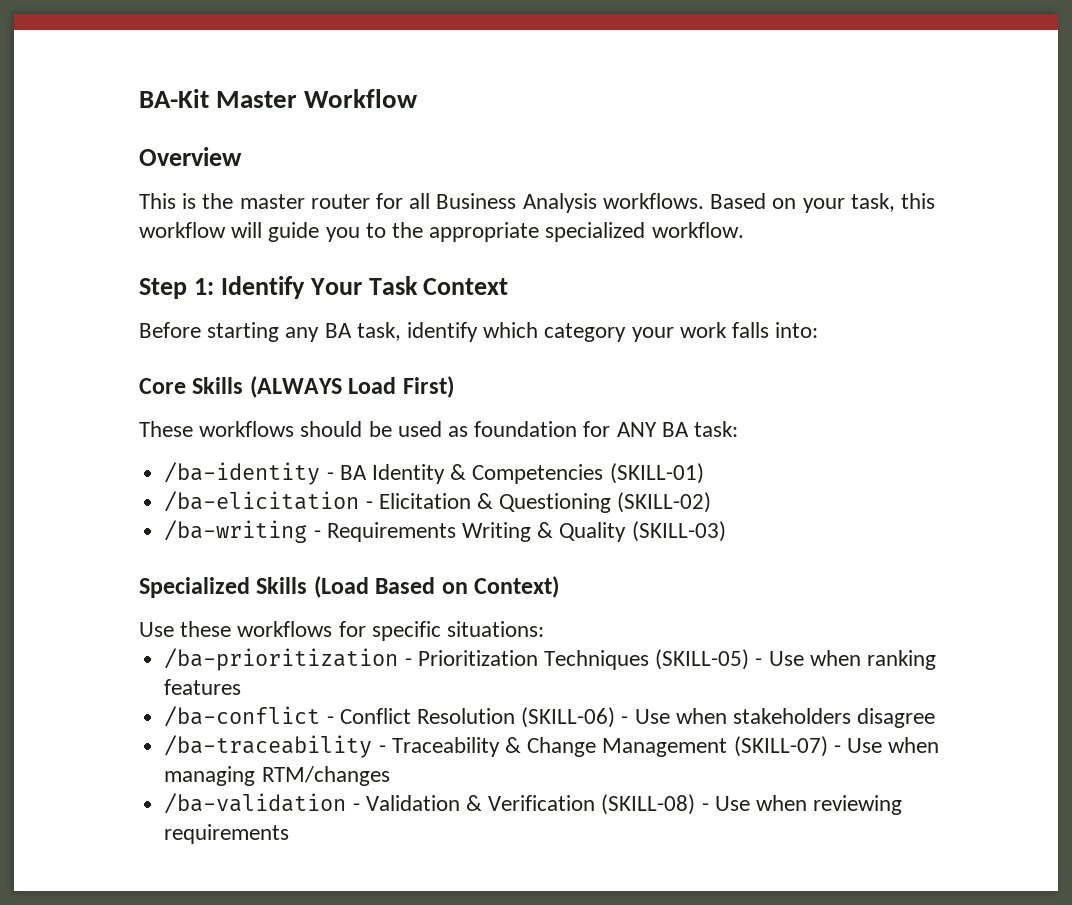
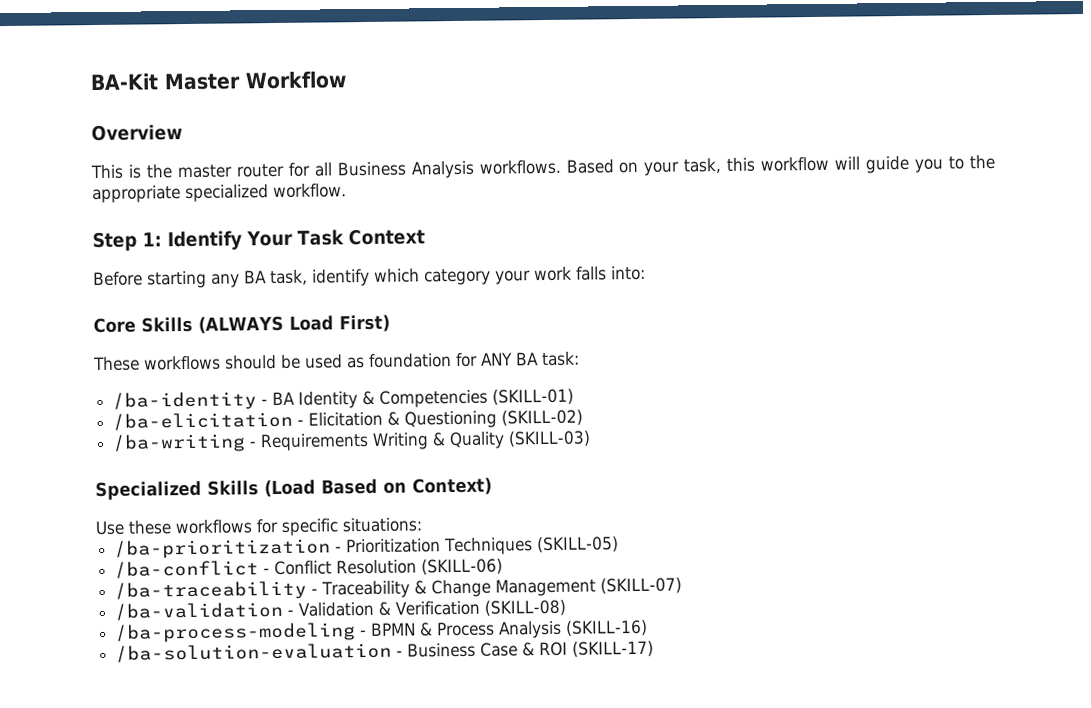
[755,650,936,670] [164,679,242,695] - Use when ranking features -> (620, 545) none
[621,708,936,728] - Use when stakeholders disagree -> (504, 567) none
[833,737,940,753] [164,766,390,786] - Use when managing RTM/changes -> (683, 586) none
[701,795,903,815] [164,824,290,844] - Use when reviewing requirements -> [114,619,649,643] [115,640,655,663] // /ba-process-modeling - BPMN & Process Analysis (SKILL-16) // /ba-solution-evaluation - Business Case & ROI (SKILL-17)

